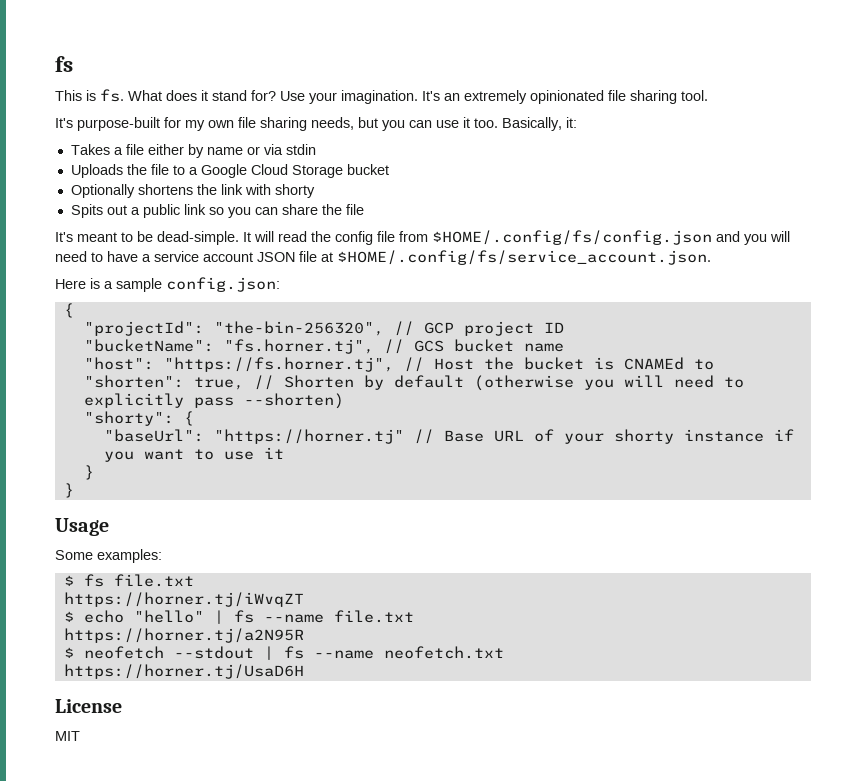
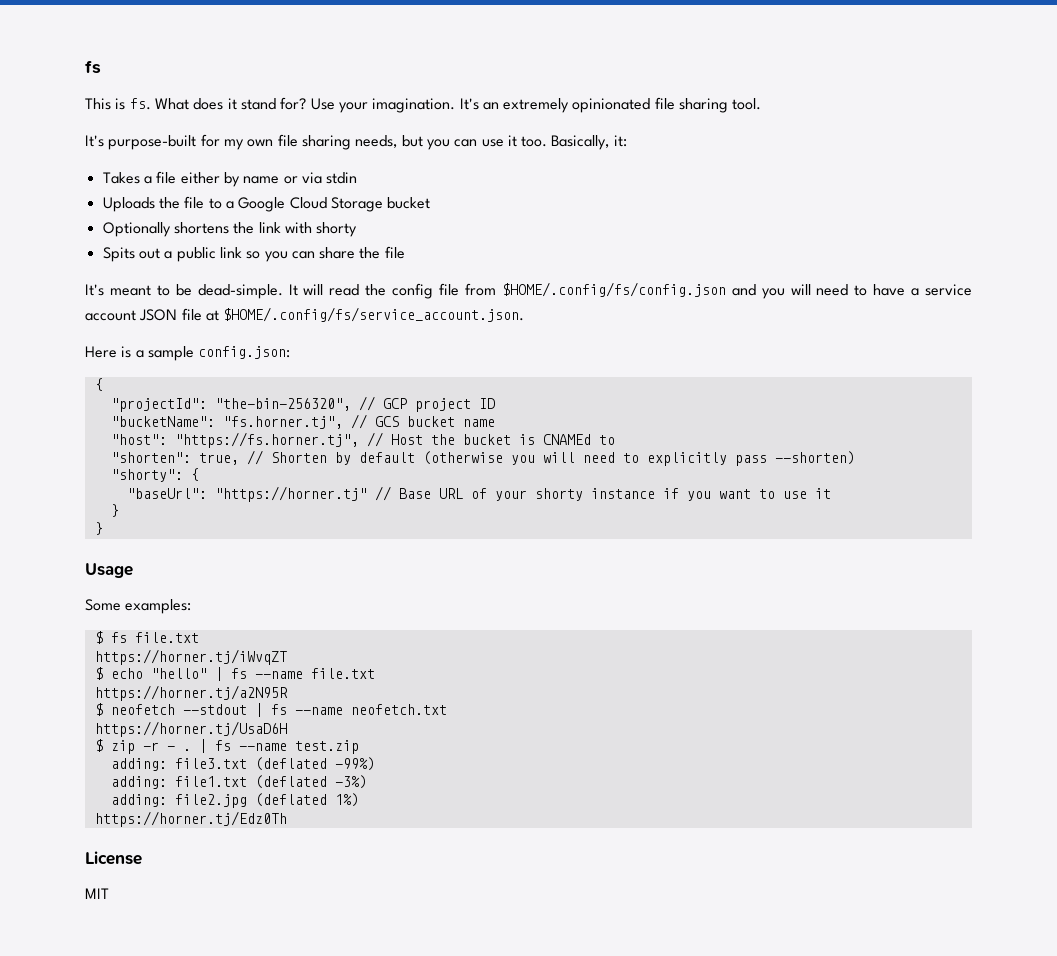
(304, 671) none -> [94,739,359,754] [110,757,375,771] [110,775,367,789] [110,793,359,808] [94,811,287,827] // $ zip -r - . | fs --name test.zip // adding: file3.txt (deflated -99%) // adding: file1.txt (deflated -3%) // adding: file2.jpg (deflated 1%) // https://horner.tj/Edz0Th

